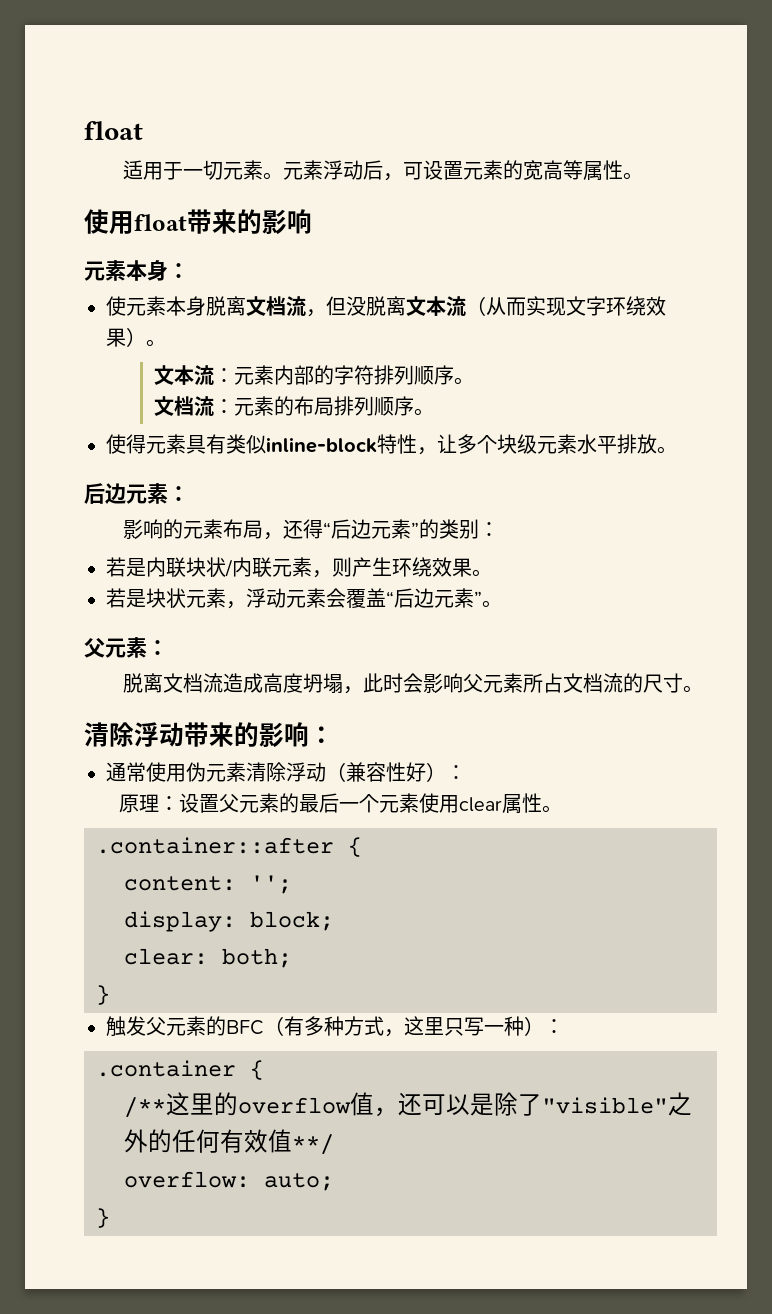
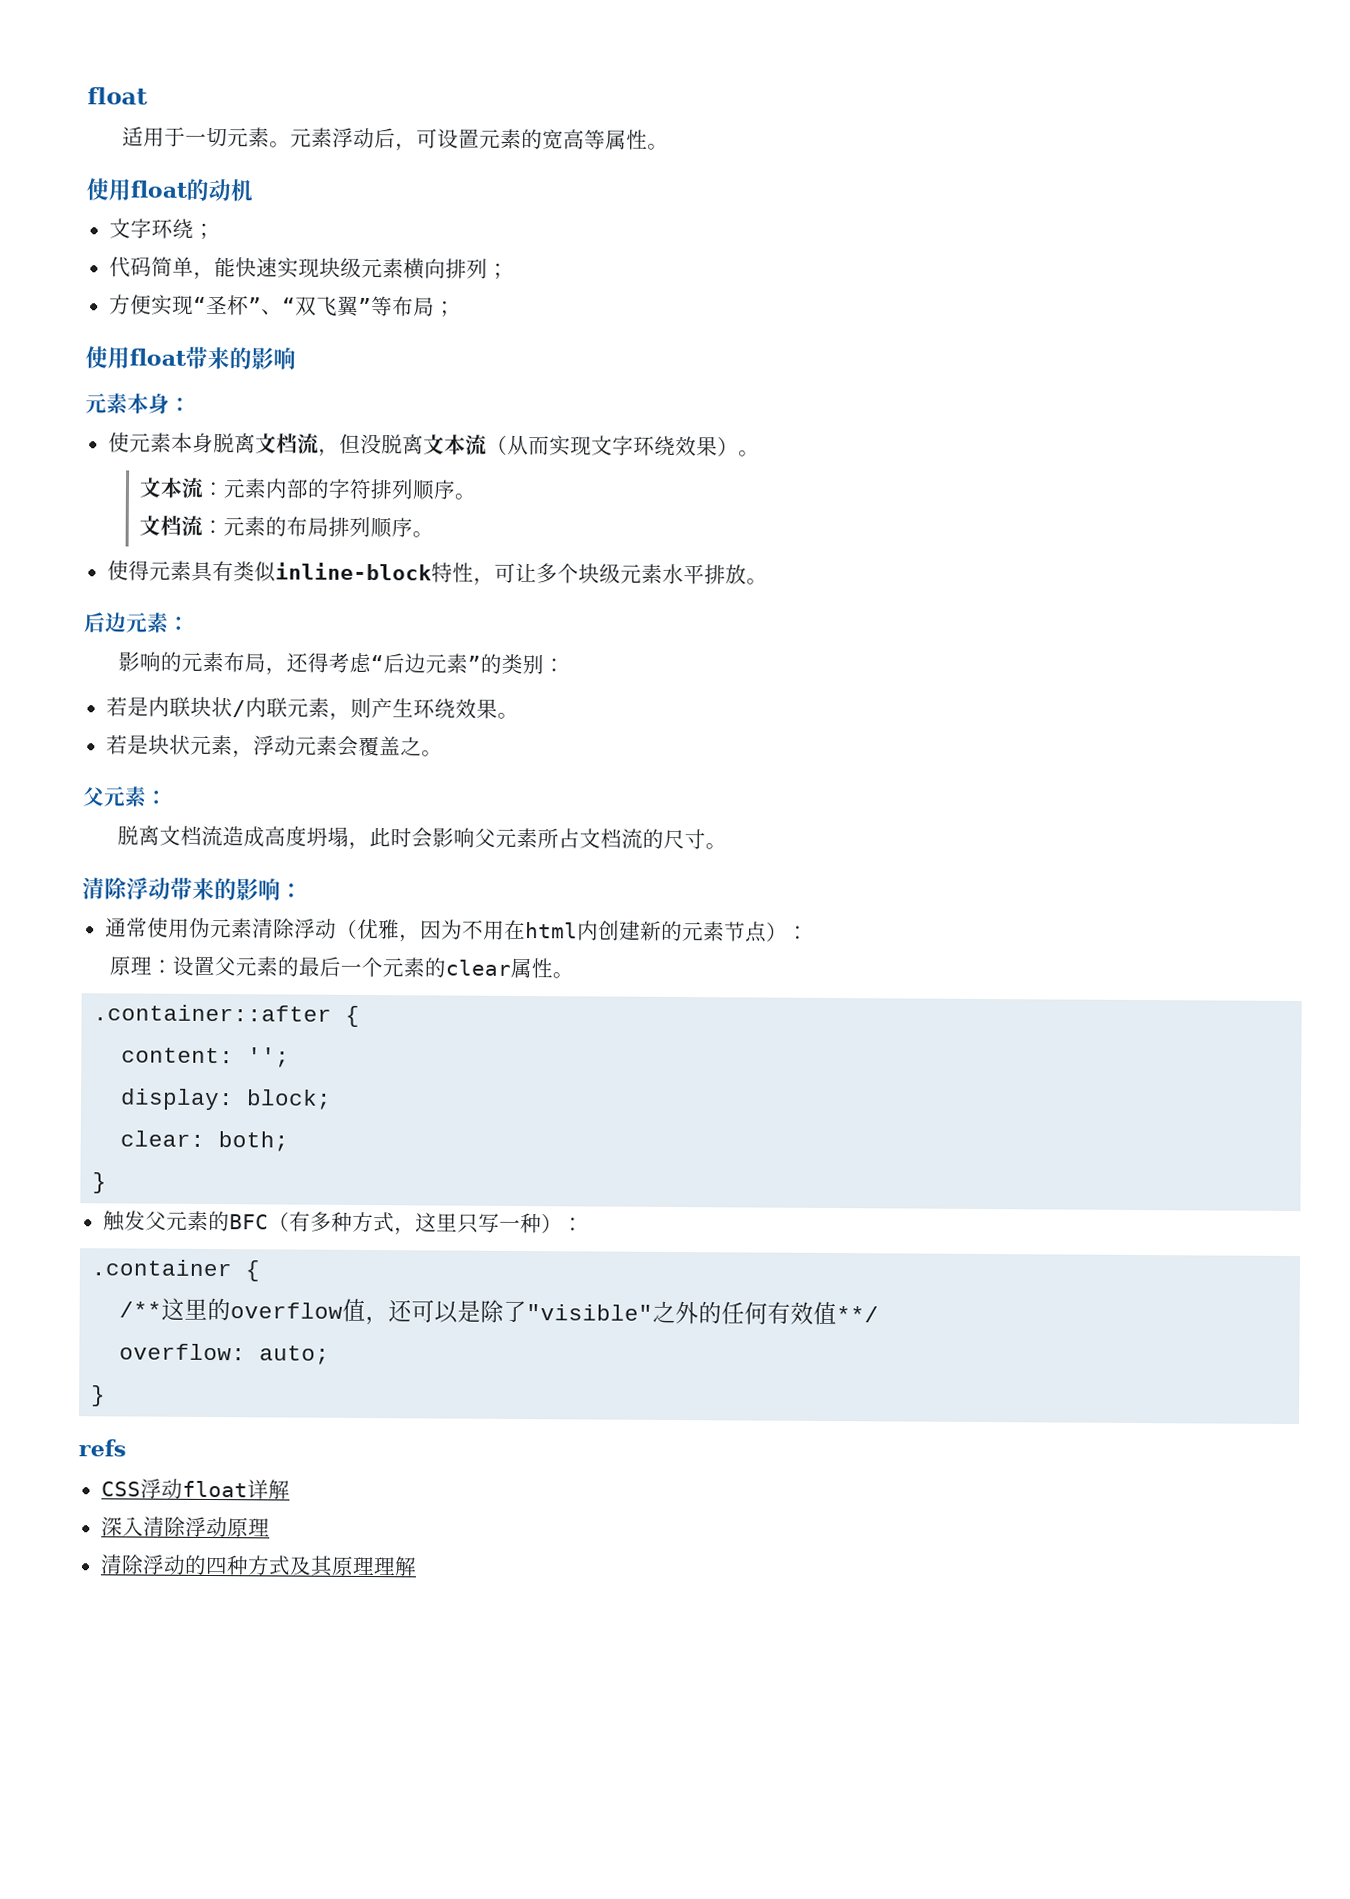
(643, 176) none -> [86,178,253,202] [108,218,215,240] [108,256,509,281] [108,294,456,317] // 使用float的动机 // 文字环绕； // 代码简单，能快速实现块级元素横向排列； // 方便实现“圣杯”、“双飞翼”等布局；
(437, 451) none -> [493,562,516,583] 可
(323, 529) none -> [328,652,372,674] 考虑
[386,588,482,608] “后边元素” -> [399,736,422,756] 之
[346,762,426,782] 兼容性好 -> [356,918,767,943] 优雅，因为不用在html内创建新的元素节点
[418,793,459,813] 使用 -> [423,957,446,978] 的
(110, 1218) none -> [78,1439,126,1457] [100,1478,290,1500] [100,1516,270,1538] [99,1554,417,1577] // refs // CSS浮动float详解 // 深入清除浮动原理 // 清除浮动的四种方式及其原理理解

